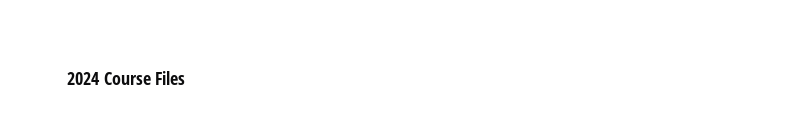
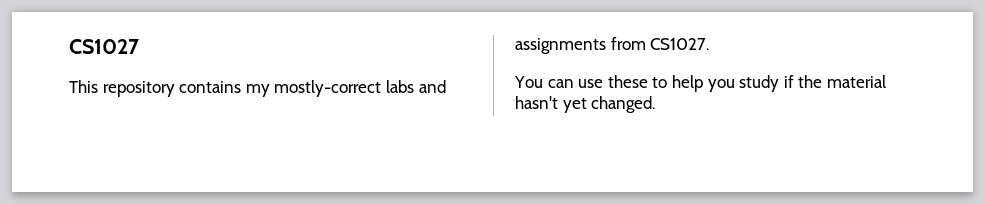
[67,71,186,85] 2024 Course Files -> [69,39,139,54] [69,80,446,97] [515,37,710,54] [514,75,886,92] [515,96,656,113] CS1027 // This repository contains my mostly-correct labs and assignments from CS1027. // You can use these to help you study if the material hasn't yet changed.

